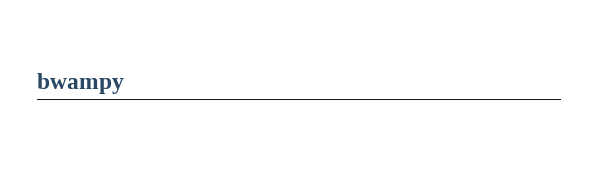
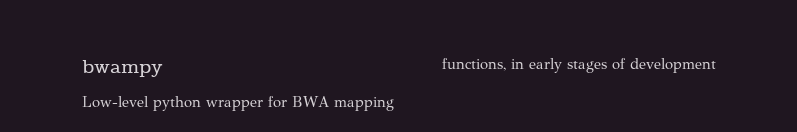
(124, 83) none -> [82,96,394,111] [442,58,716,73] // Low-level python wrapper for BWA mapping functions, in early stages of development

